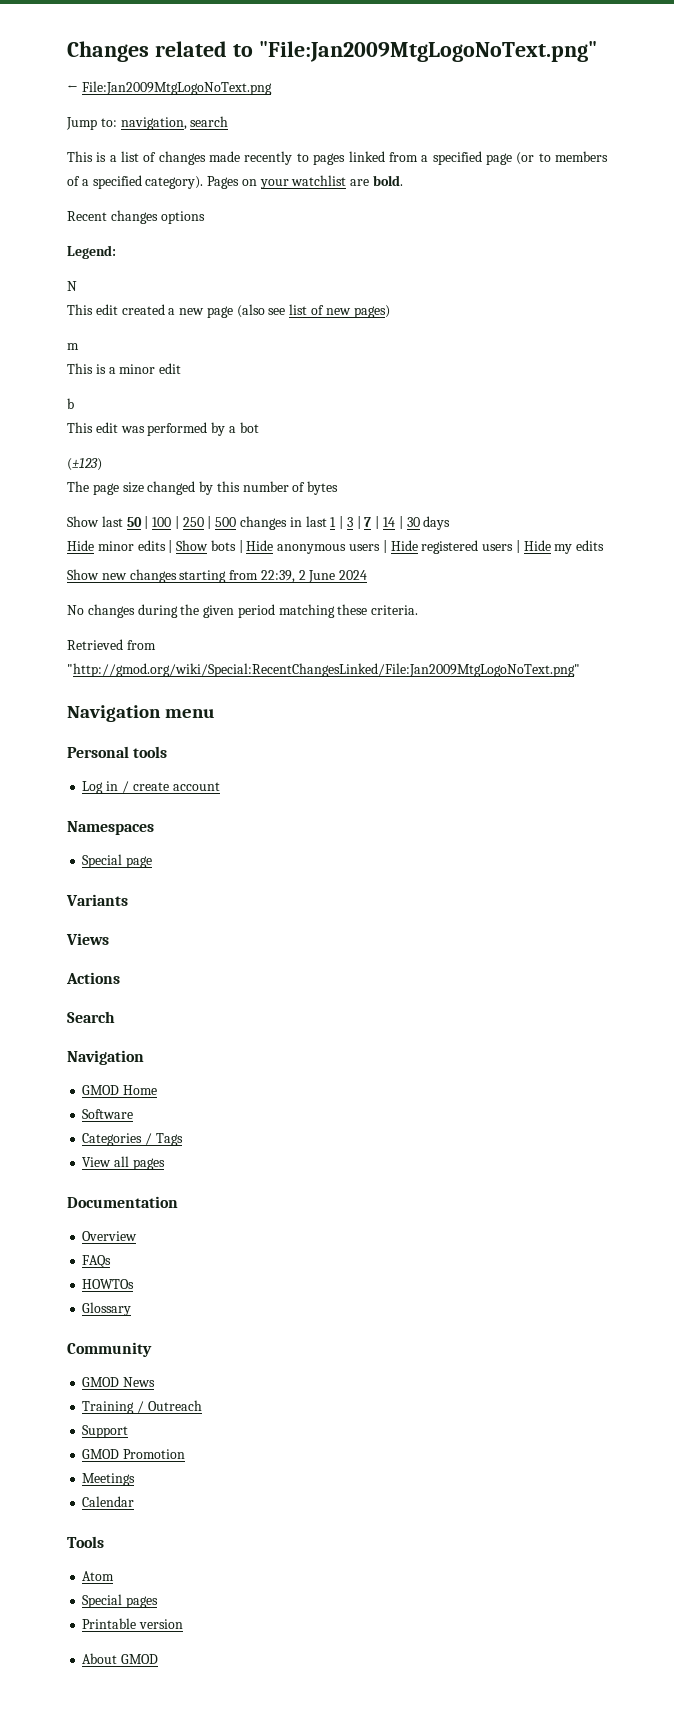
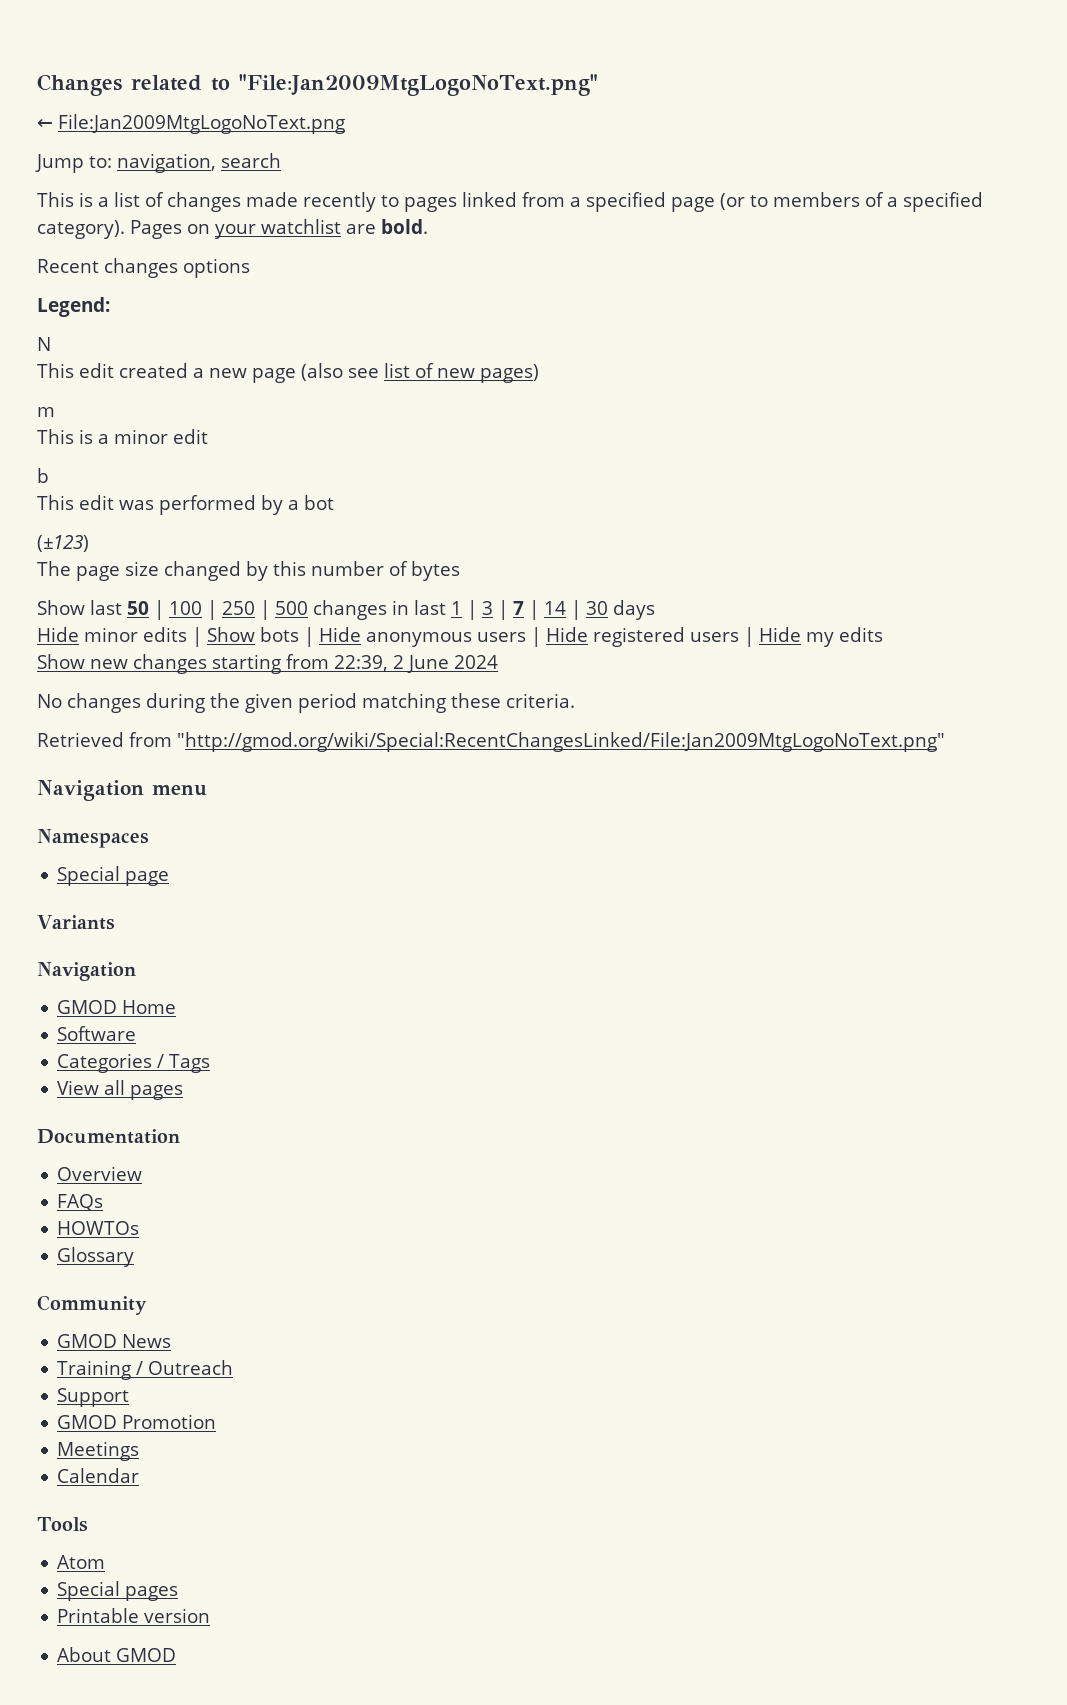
[67,746,168,758] [82,781,220,794] // Personal tools // Log in / create account -> (207, 790) none
[66,933,109,945] [66,972,120,984] [67,1011,115,1023] // Views // Actions // Search -> (115, 922) none

